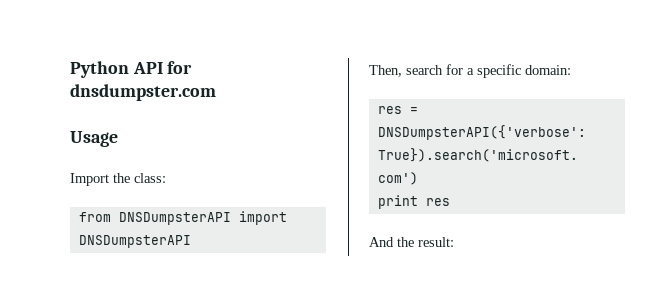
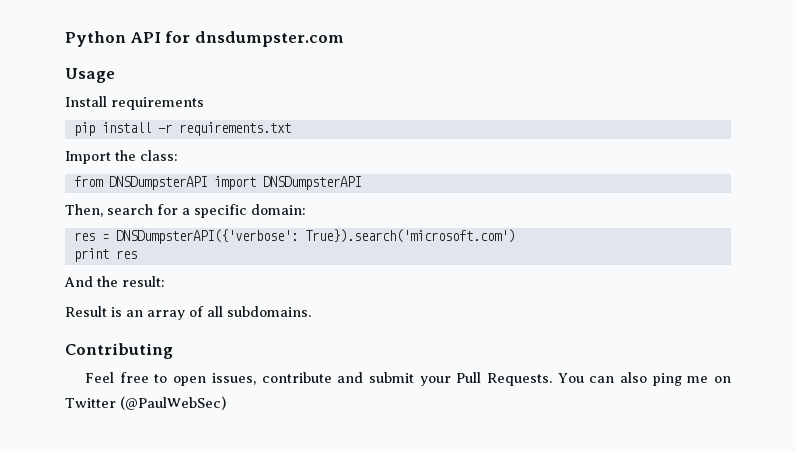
(118, 139) none -> [65,96,204,110] [73,122,291,136] // Install requirements // pip install -r requirements.txt
(454, 242) none -> [65,306,311,320] [65,343,173,359] [85,372,732,386] [65,396,226,410] // Result is an array of all subdomains. // Contributing // Feel free to open issues, contribute and submit your Pull Requests. You can also ping me on Twitter (@PaulWebSec)

